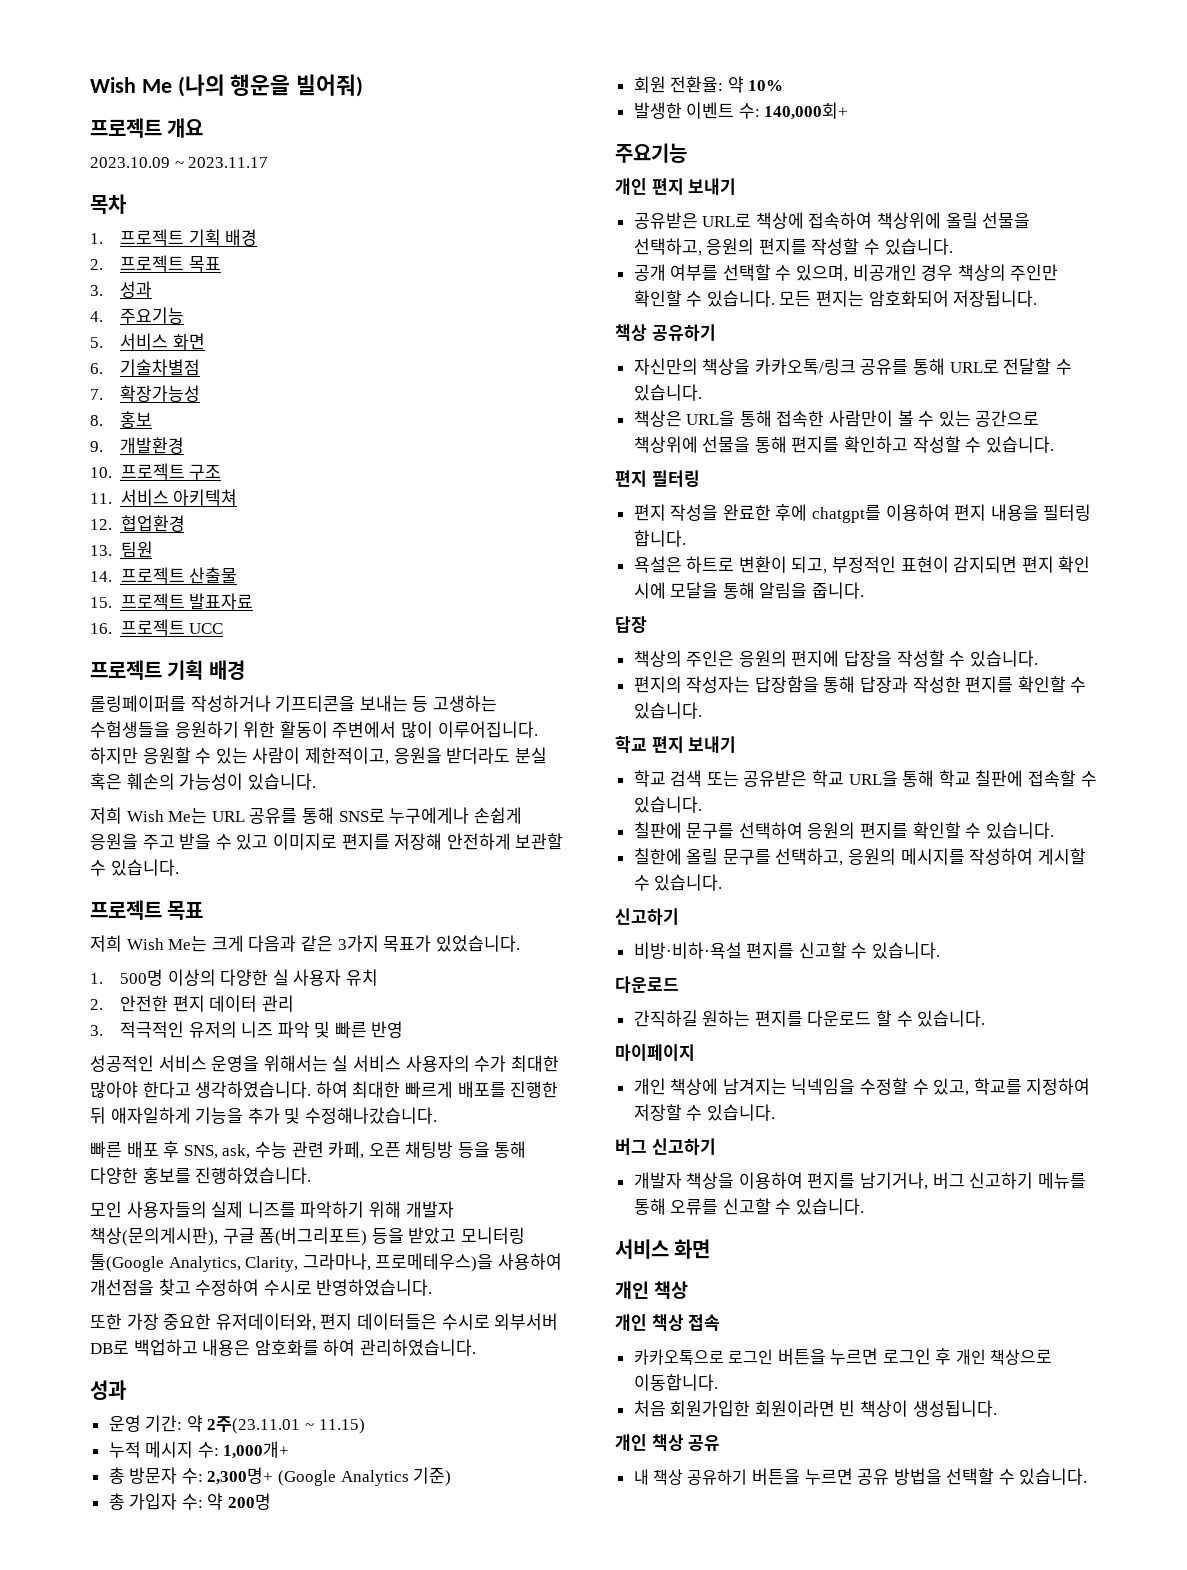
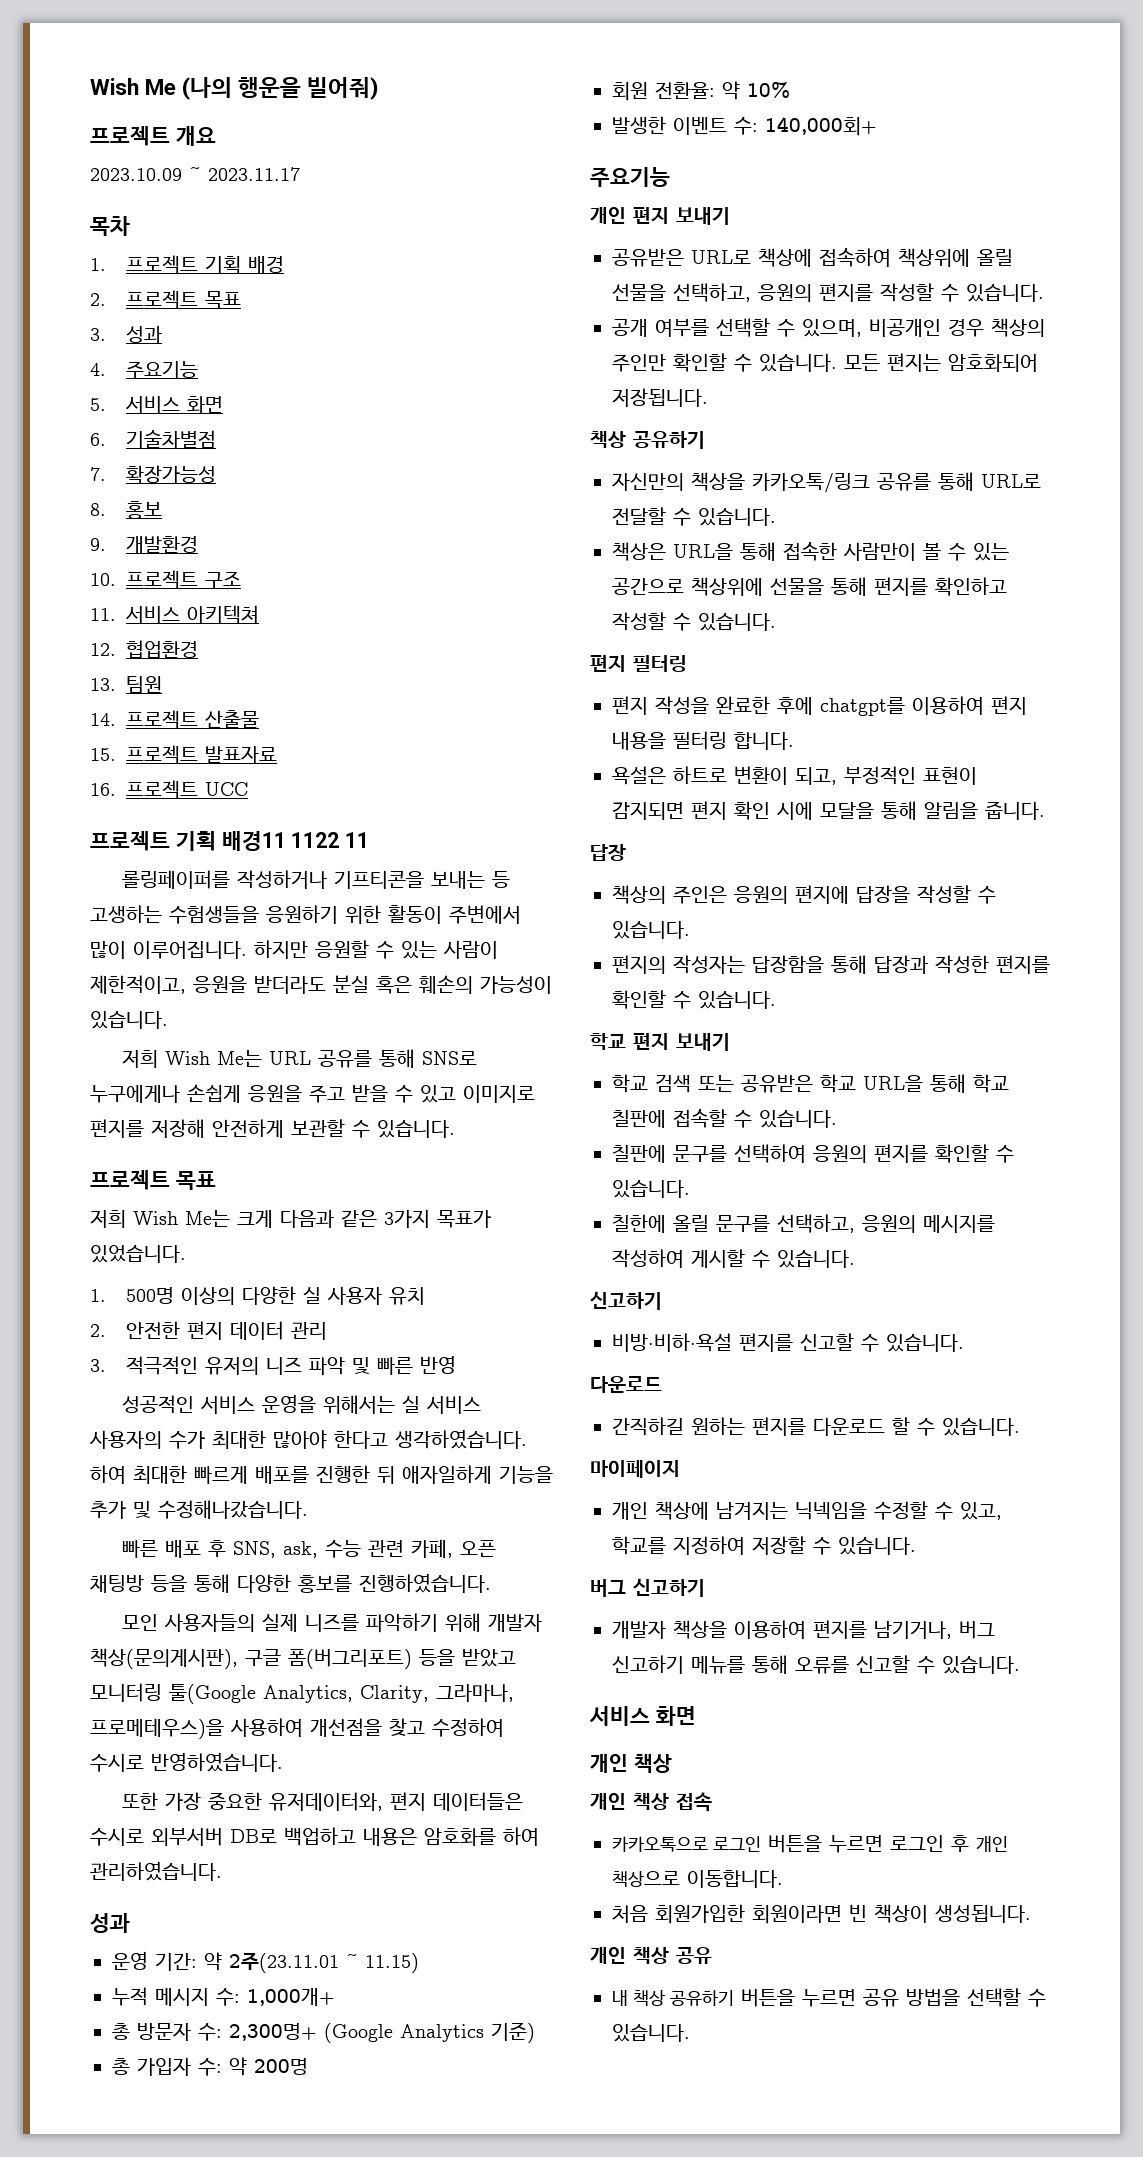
[208,660,245,680] 배경 -> [221,831,370,851] 배경11 1122 11

